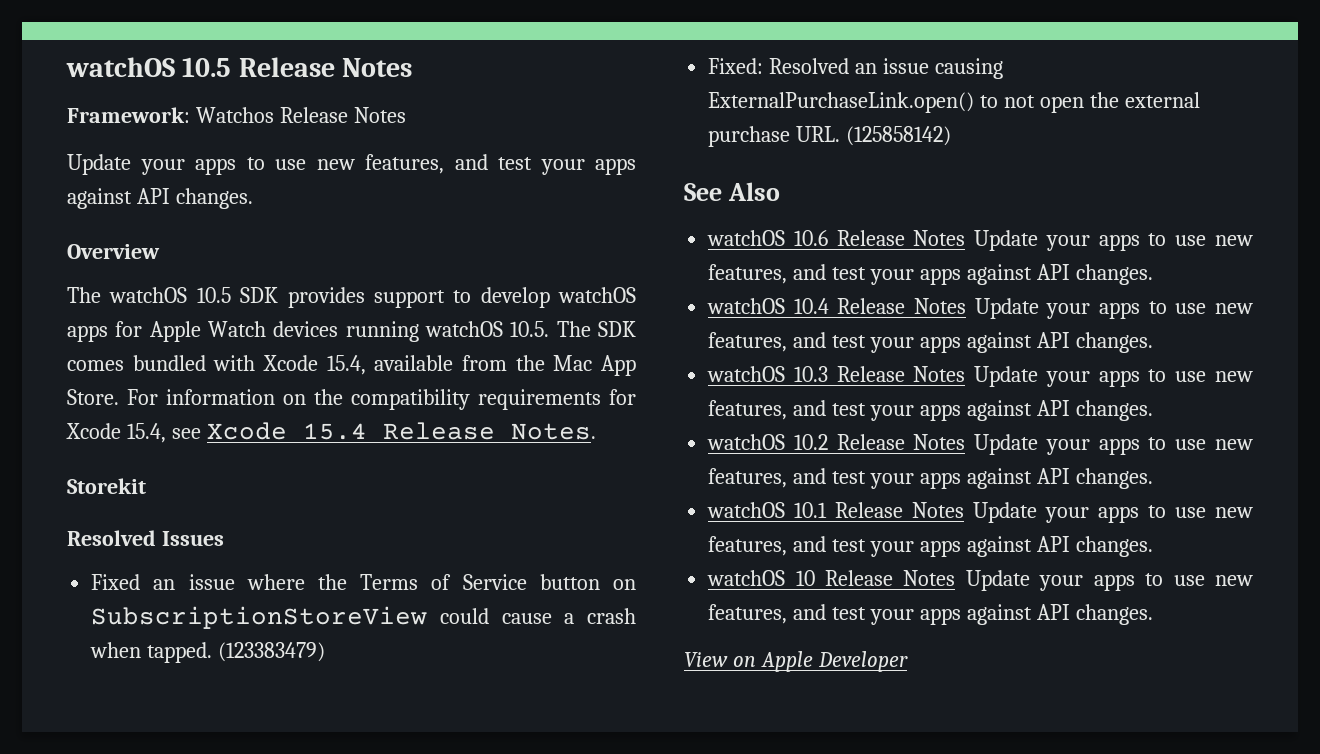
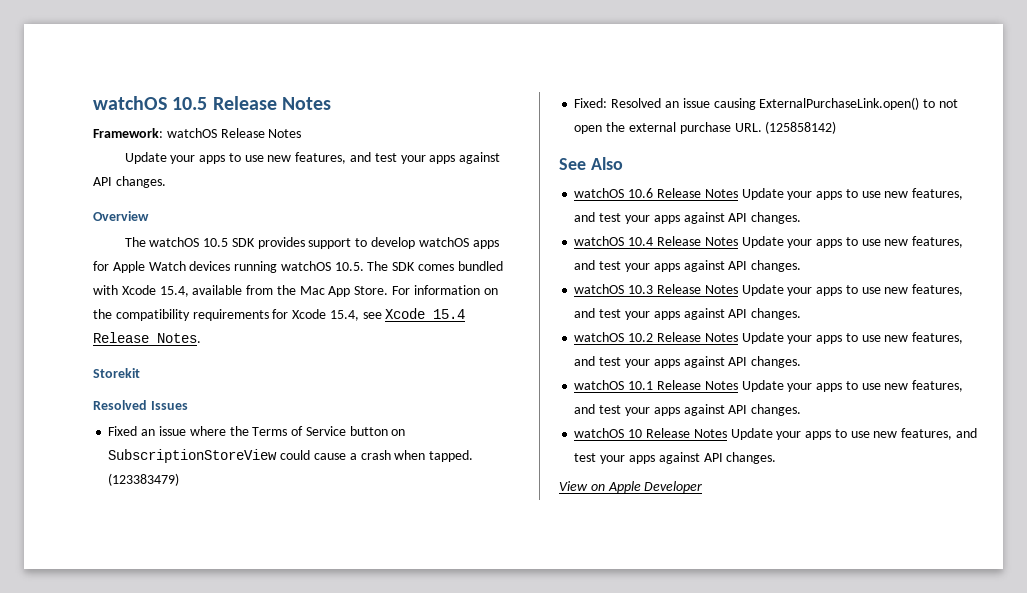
[195,107,274,123] Watchos -> [166,128,217,138] watchOS

